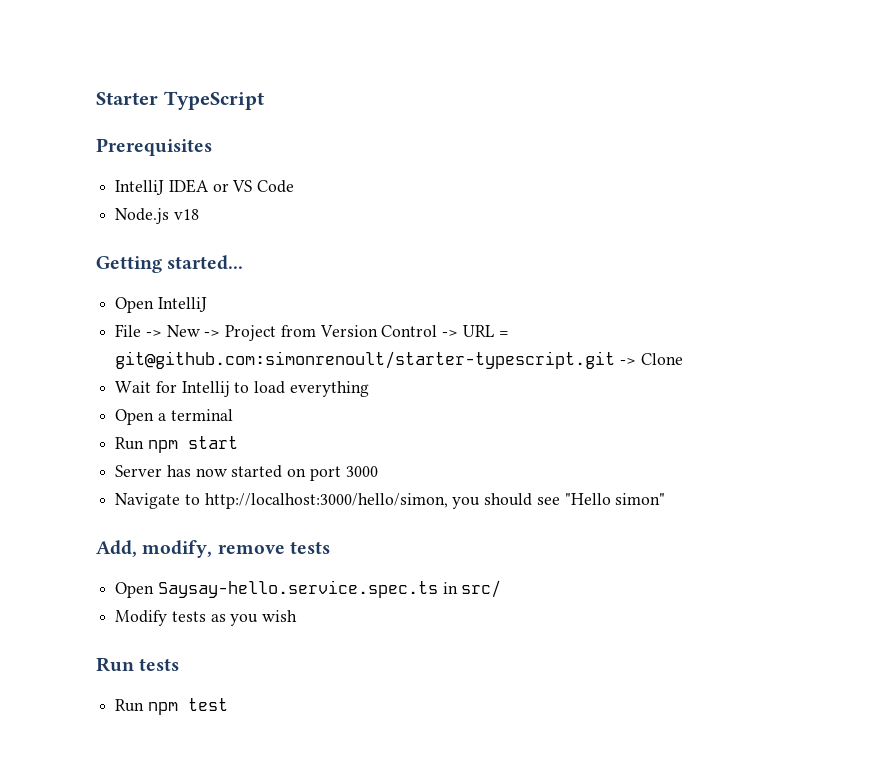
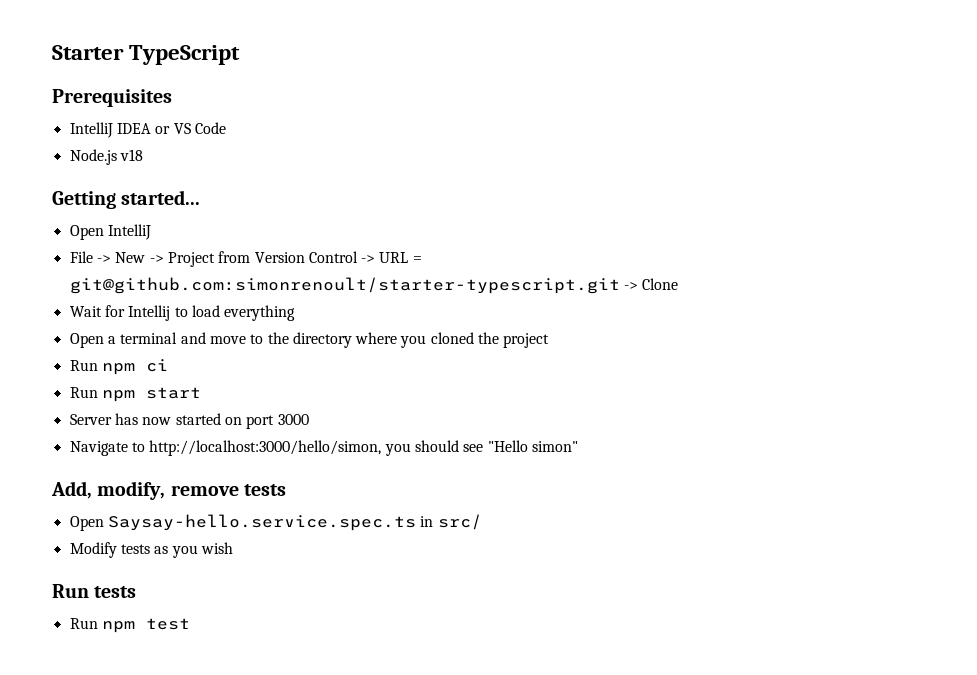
(233, 415) none -> [180,332,550,348] [69,359,168,375] and move to the directory where you cloned the project // Run npm ci

